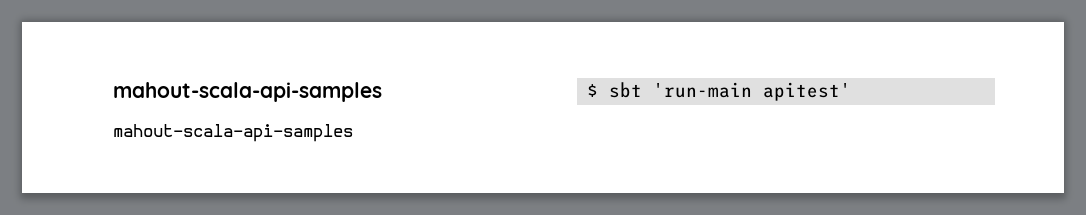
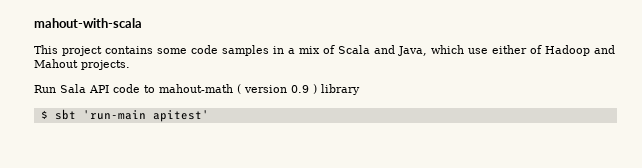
[113,82,382,102] [113,124,353,142] mahout-scala-api-samples // mahout-scala-api-samples -> [34,18,142,28] [34,45,615,56] [34,59,130,70] [34,84,360,95] mahout-with-scala // This project contains some code samples in a mix of Scala and Java, which use either of Hadoop and Mahout projects. // Run Sala API code to mahout-math ( version 0.9 ) library

